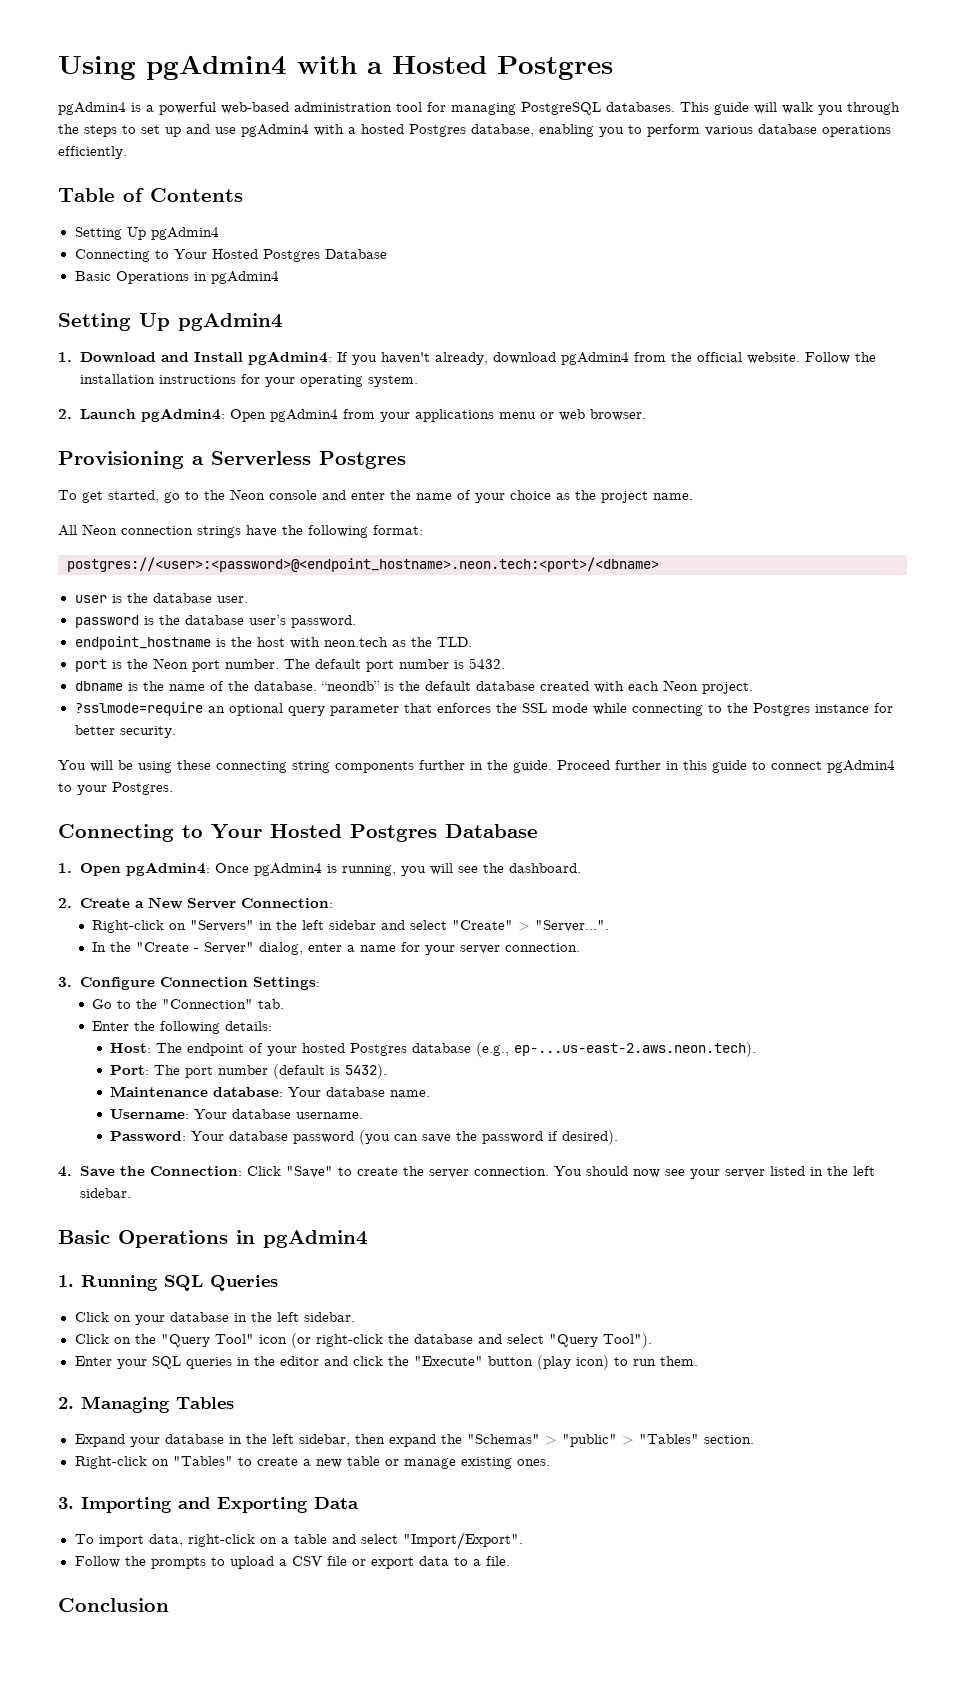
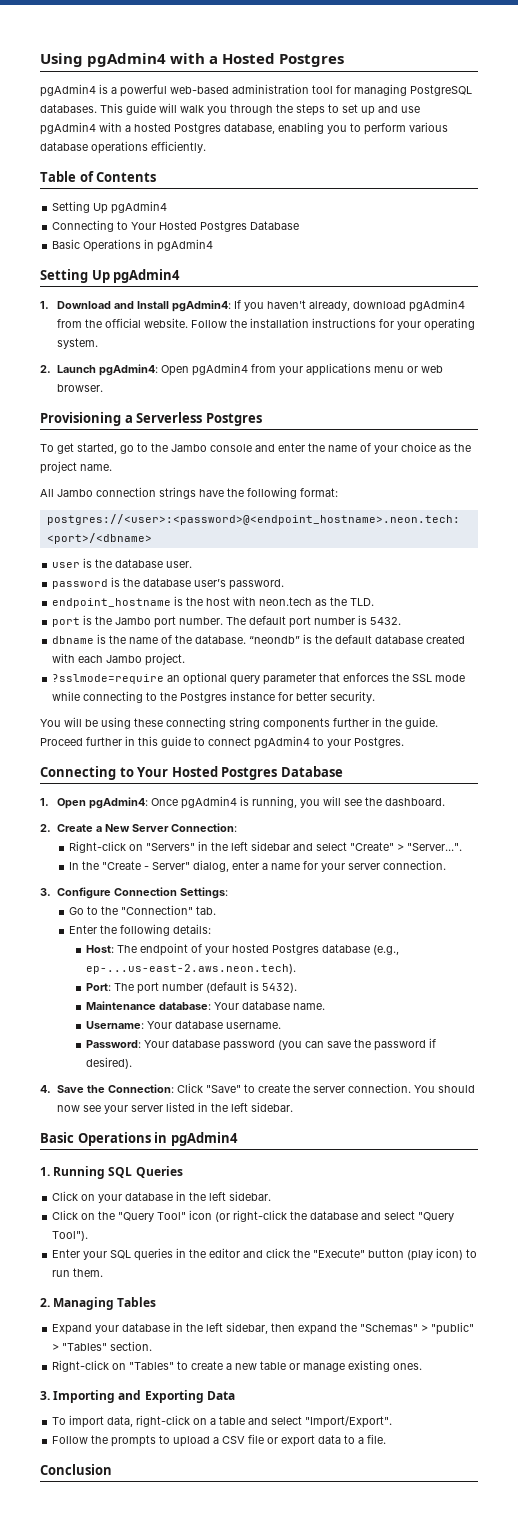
[230,489,265,500] Neon -> [171,444,207,452] Jambo
[82,524,117,535] Neon -> [57,489,93,497] Jambo
[152,658,188,669] Neon -> [115,617,152,625] Jambo
[662,680,698,691] Neon -> [106,655,143,663] Jambo

